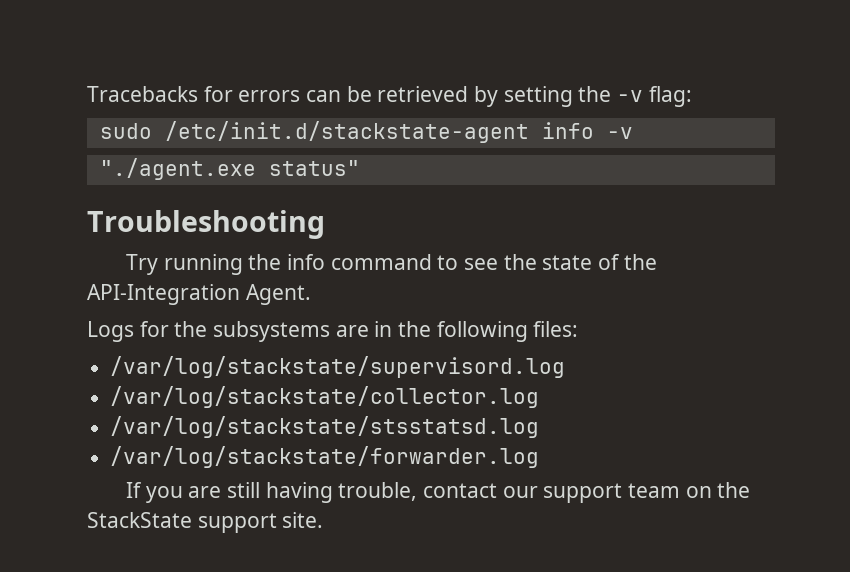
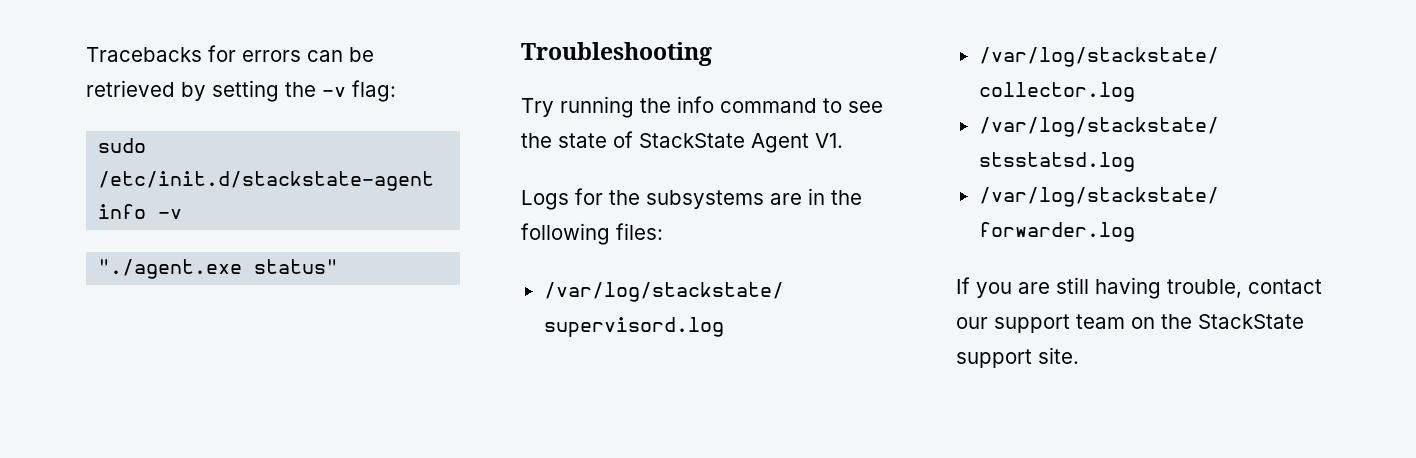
[623,254,657,270] [87,284,311,305] the API-Integration Agent. -> [639,133,843,153] StackState Agent V1.

